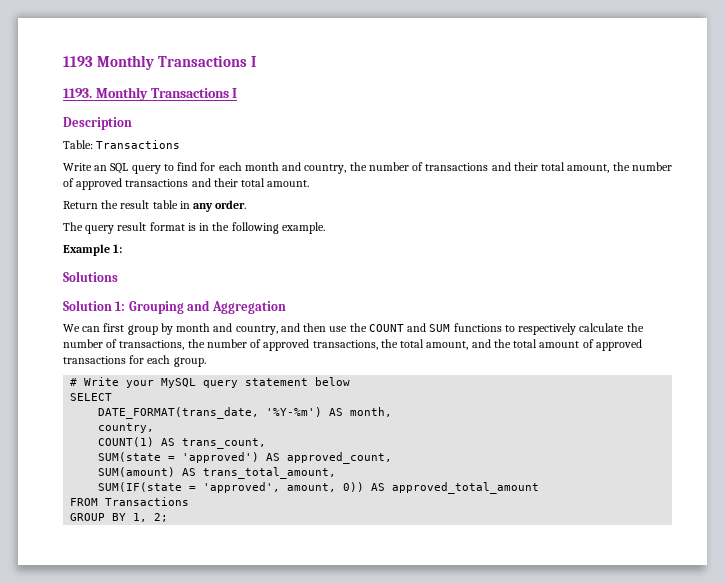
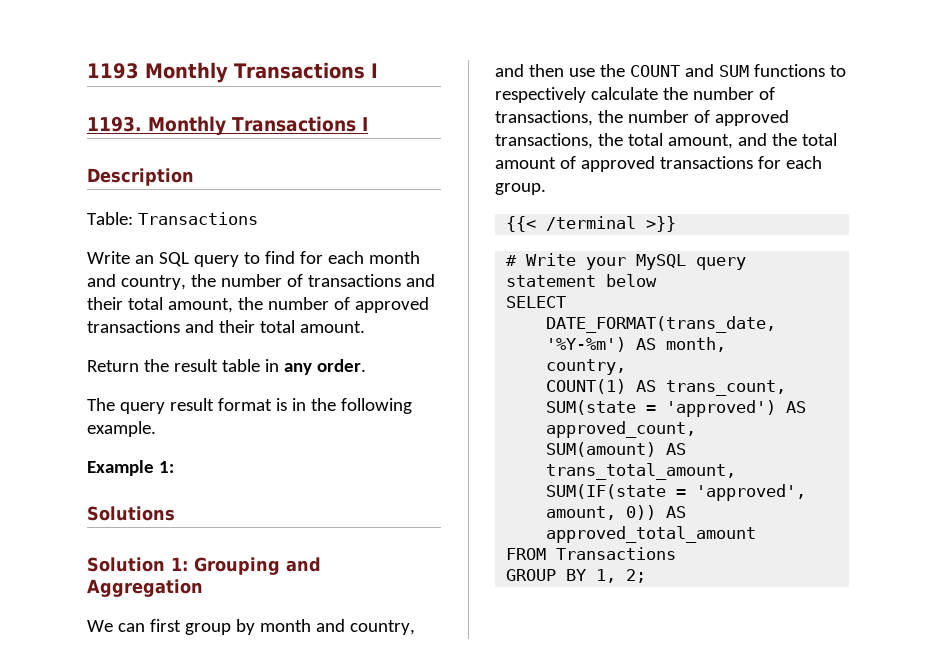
(206, 362) none -> [506,216,677,232] // {{< /terminal >}}

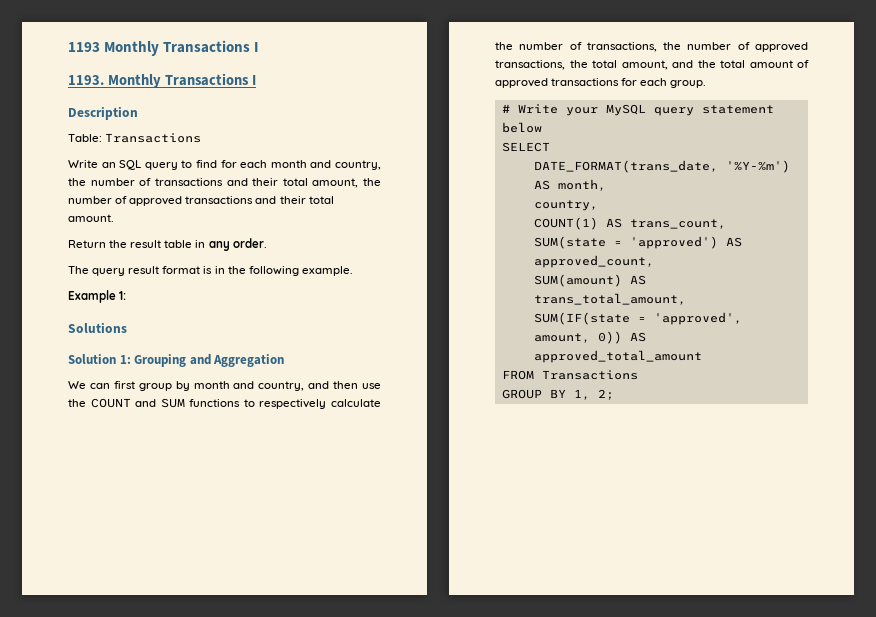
[506,216,677,232] // {{< /terminal >}} -> (707, 84) none

